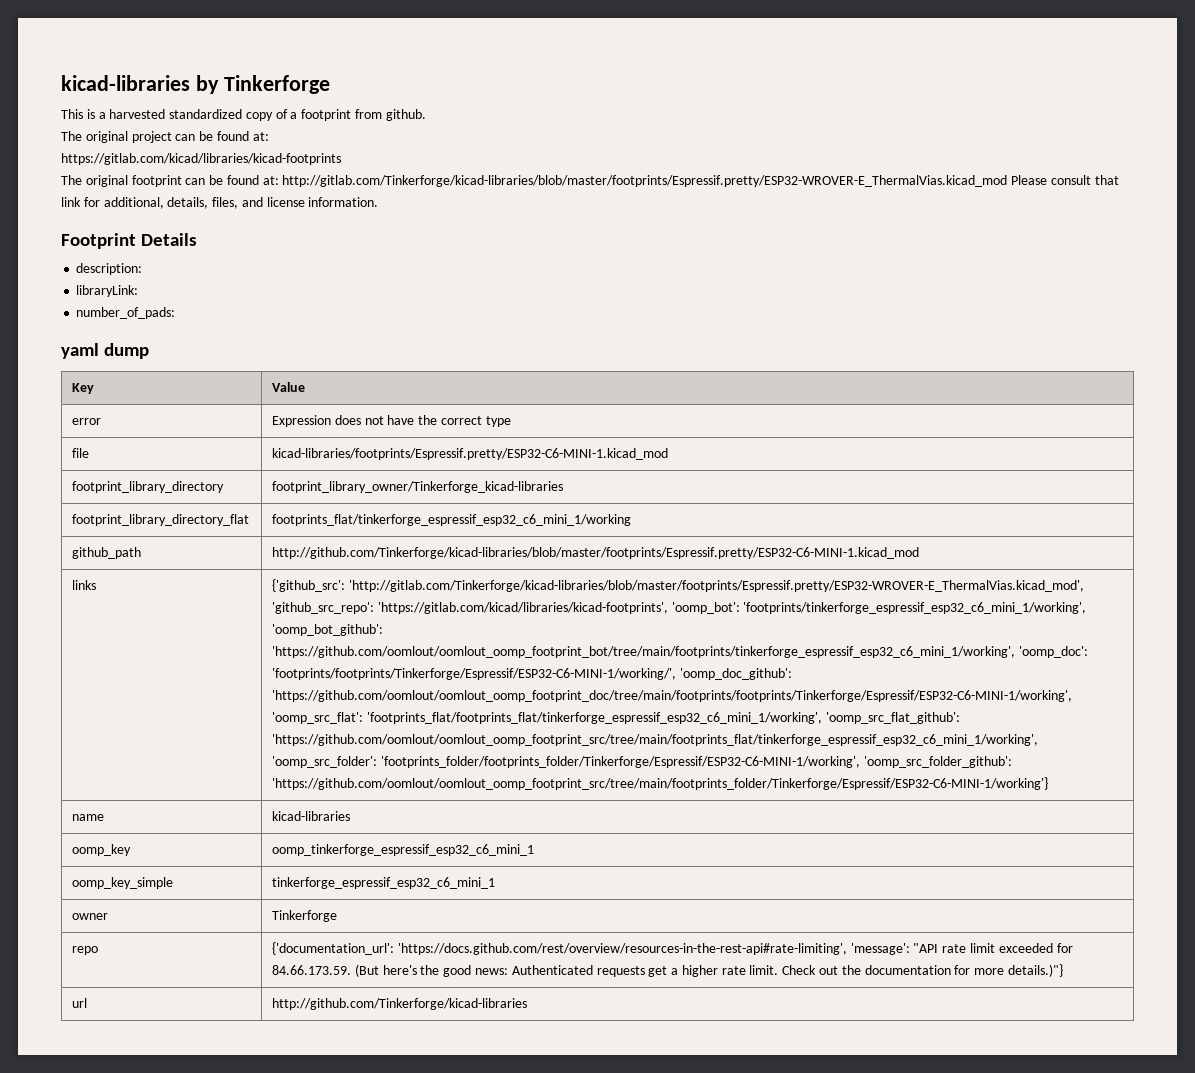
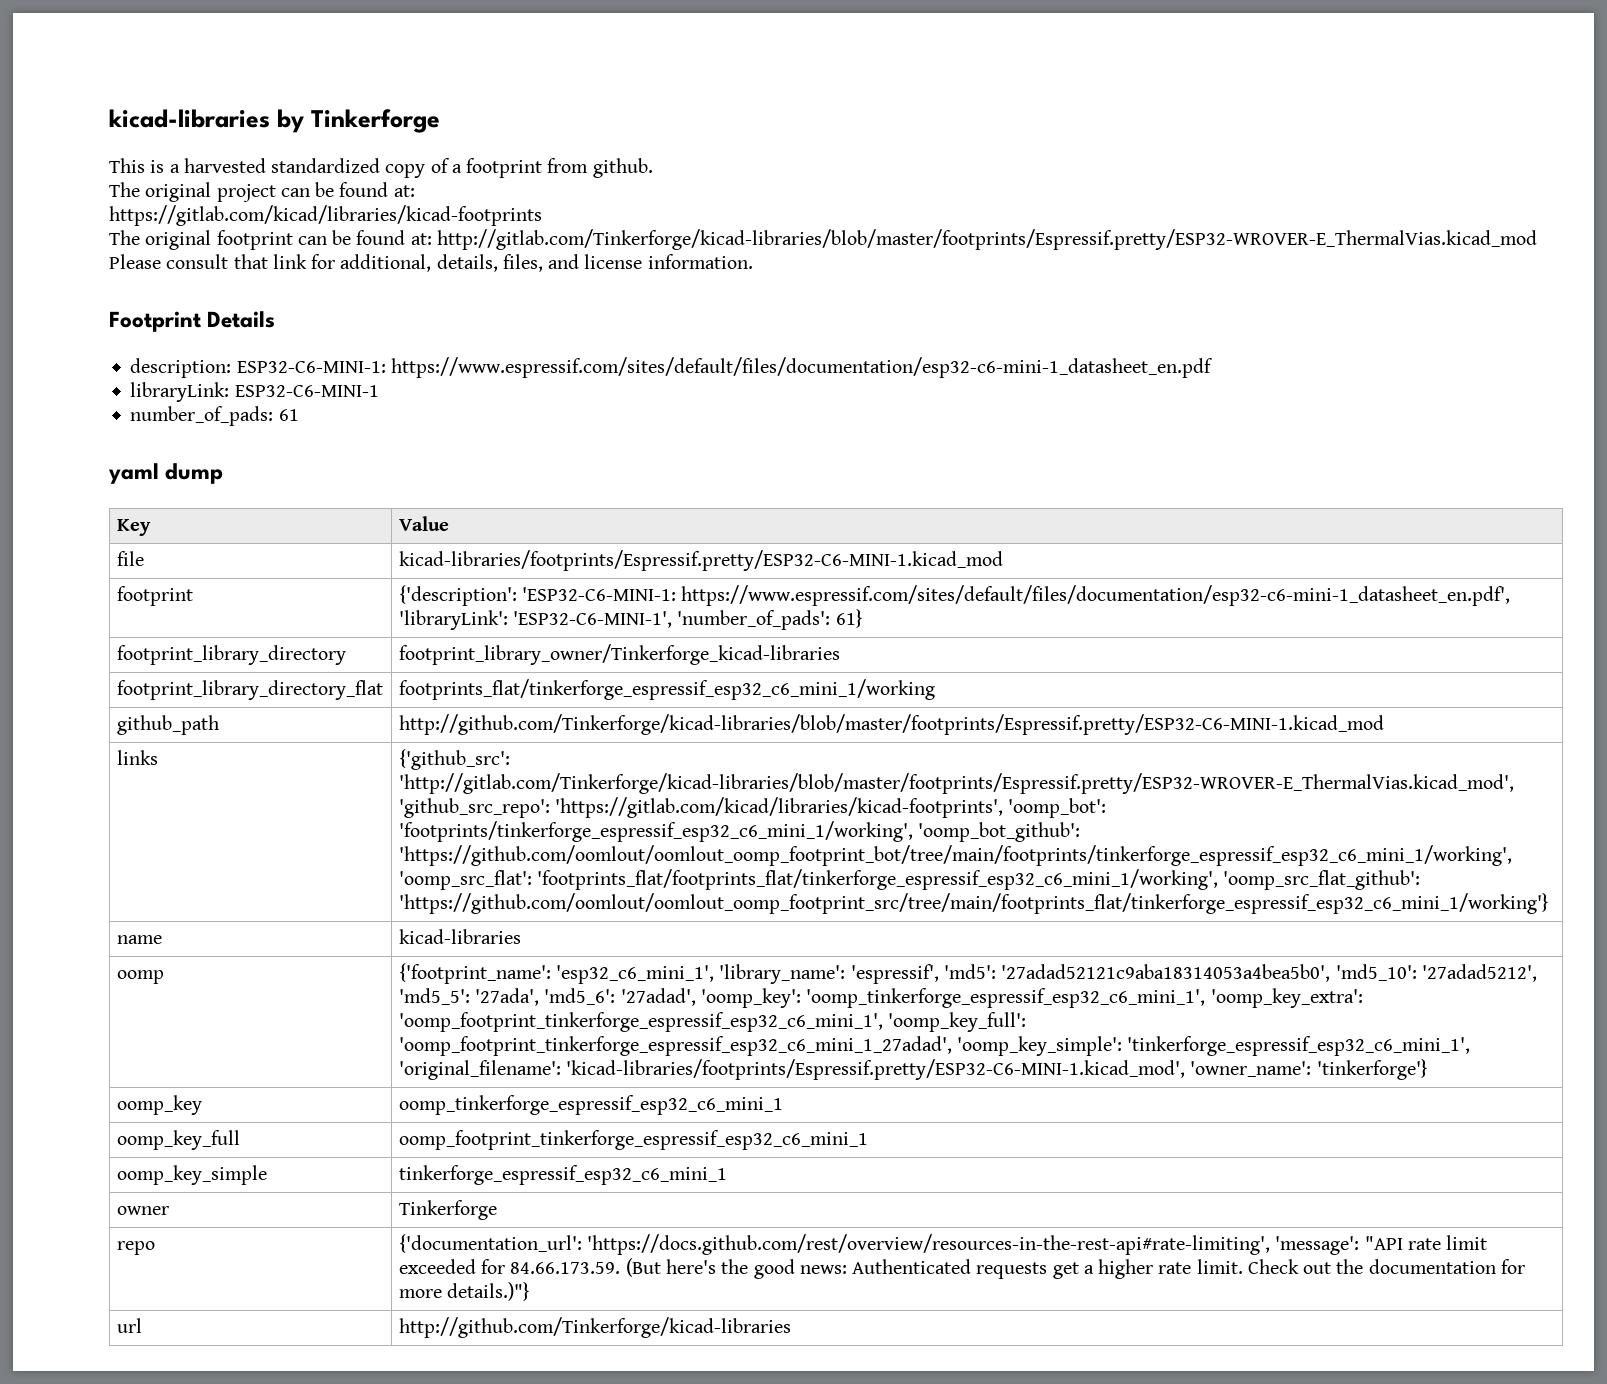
(143, 269) none -> [236,357,1213,378] ESP32-C6-MINI-1: https://www.espressif.com/sites/default/files/documentation/esp32-c6-mini-1_datasheet_en.pdf
(139, 291) none -> [234,385,379,397] ESP32-C6-MINI-1
(176, 313) none -> [278,409,299,421] 61
[72,418,102,425] [272,415,511,427] [72,448,90,458] [272,448,669,460] error | Expression does not have the correct type // file | kicad-libraries/footprints/Espressif.pretty/ESP32-C6-MINI-1.kicad_mod -> [116,551,144,566] [398,550,1003,571] [116,586,193,606] [398,585,1511,606] [398,609,863,630] file | kicad-libraries/footprints/Espressif.pretty/ESP32-C6-MINI-1.kicad_mod // footprint | {'description': 'ESP32-C6-MINI-1: https://www.espressif.com/sites/default/files/documentation/esp32-c6-mini-1_datasheet_en.pdf', 'libraryLink': 'ESP32-C6-MINI-1', 'number_of_pads': 61}
[1018,646,1088,658] [272,668,792,680] [272,690,1073,702] [272,712,960,724] [272,734,1039,746] [272,756,1012,768] [272,777,1049,790] [72,814,105,821] [272,811,351,821] 'oomp_doc': 'footprints/footprints/Tinkerforge/Espressif/ESP32-C6-MINI-1/working/', 'oomp_doc_github': 'https://github.com/oomlout/oomlout_oomp_footprint_doc/tree/main/footprints/footprints/Tinkerforge/Espressif/ESP32-C6-MINI-1/working', 'oomp_src_flat': 'footprints_flat/footprints_flat/tinkerforge_espressif_esp32_c6_mini_1/working', 'oomp_src_flat_github': 'https://github.com/oomlout/oomlout_oomp_footprint_src/tree/main/footprints_flat/tinkerforge_espressif_esp32_c6_mini_1/working', 'oomp_src_folder': 'footprints_folder/footprints_folder/Tinkerforge/Espressif/ESP32-C6-MINI-1/working', 'oomp_src_folder_github': 'https://github.com/oomlout/oomlout_oomp_footprint_src/tree/main/footprints_folder/Tinkerforge/Espressif/ESP32-C6-MINI-1/working'} // name | kicad-libraries -> [398,869,1421,890] [398,893,1549,914] [116,935,162,944] [398,929,521,944] [116,970,164,984] [398,963,1537,984] [398,988,1363,1008] [398,1012,1027,1032] [398,1036,1471,1056] [398,1059,1428,1080] 'oomp_src_flat': 'footprints_flat/footprints_flat/tinkerforge_espressif_esp32_c6_mini_1/working', 'oomp_src_flat_github': 'https://github.com/oomlout/oomlout_oomp_footprint_src/tree/main/footprints_flat/tinkerforge_espressif_esp32_c6_mini_1/working'} // name | kicad-libraries // oomp | {'footprint_name': 'esp32_c6_mini_1', 'library_name': 'espressif', 'md5': '27adad52121c9aba18314053a4bea5b0', 'md5_10': '27adad5212', 'md5_5': '27ada', 'md5_6': '27adad', 'oomp_key': 'oomp_tinkerforge_espressif_esp32_c6_mini_1', 'oomp_key_extra': 'oomp_footprint_tinkerforge_espressif_esp32_c6_mini_1', 'oomp_key_full': 'oomp_footprint_tinkerforge_espressif_esp32_c6_mini_1_27adad', 'oomp_key_simple': 'tinkerforge_espressif_esp32_c6_mini_1', 'original_filename': 'kicad-libraries/footprints/Espressif.pretty/ESP32-C6-MINI-1.kicad_mod', 'owner_name': 'tinkerforge'}
(535, 850) none -> [116,1130,240,1150] [398,1130,868,1150] // oomp_key_full | oomp_footprint_tinkerforge_espressif_esp32_c6_mini_1

